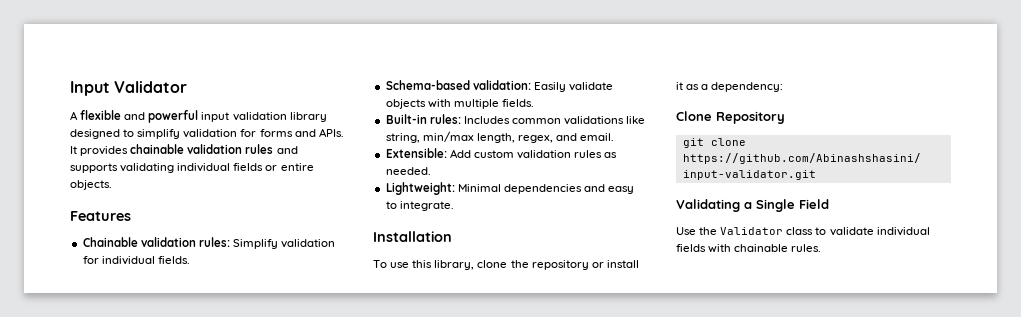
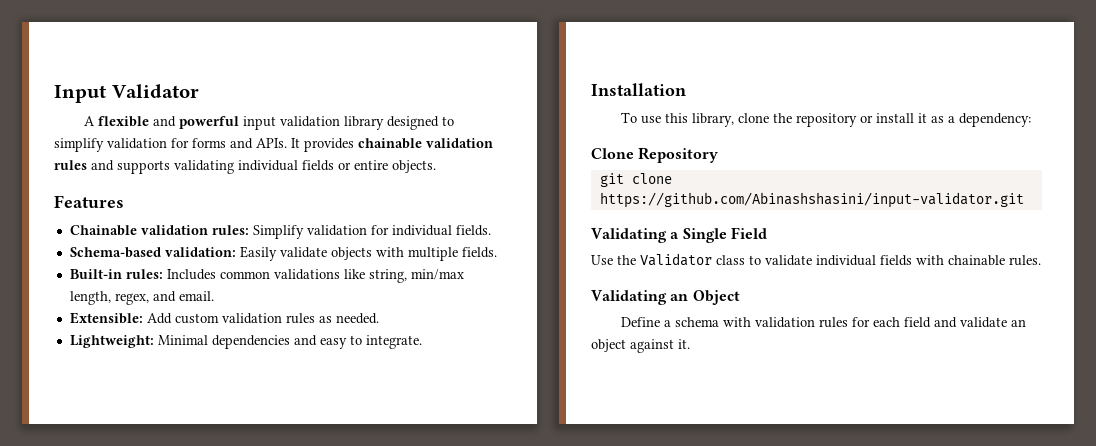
(822, 248) none -> [591,290,740,305] [620,317,1026,328] [591,339,690,353] // Validating an Object // Define a schema with validation rules for each field and validate an object against it.

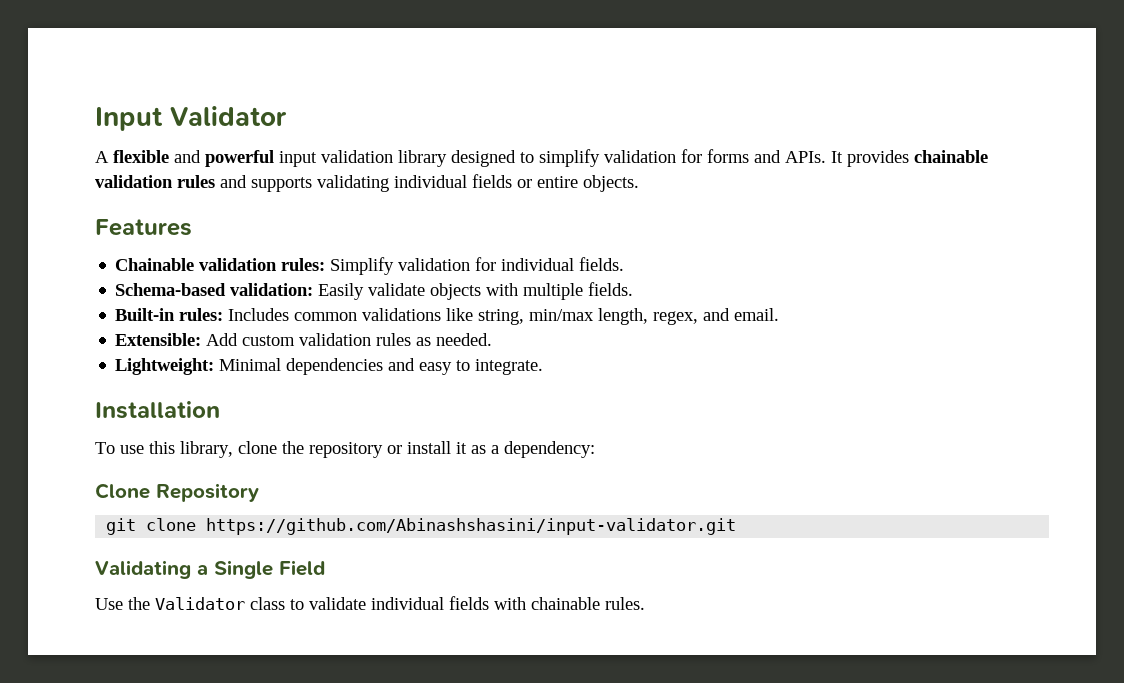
[591,290,740,305] [620,317,1026,328] [591,339,690,353] // Validating an Object // Define a schema with validation rules for each field and validate an object against it. -> (645, 603) none

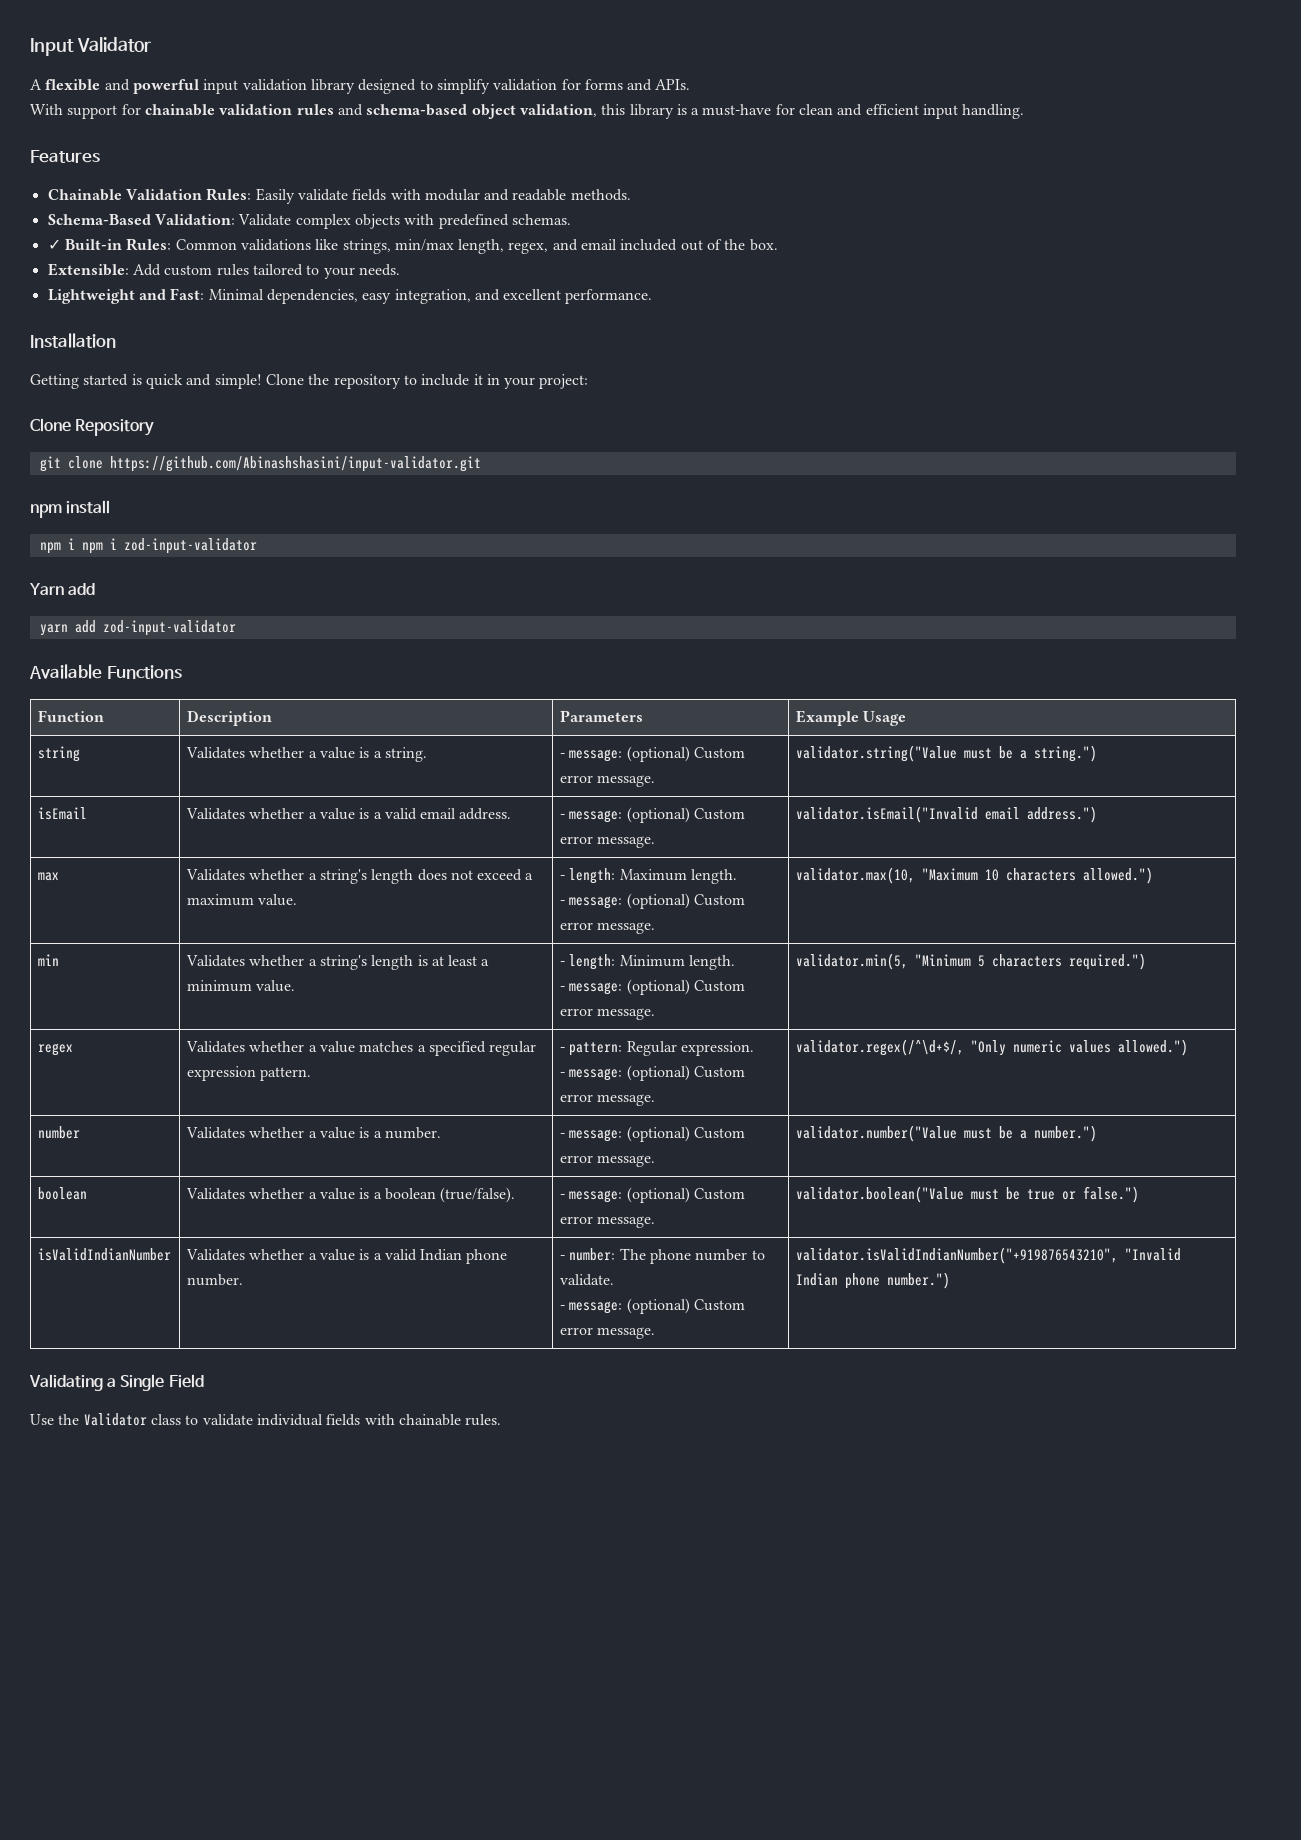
[831,150,909,167] It provides -> [30,104,141,119] // With support for
[251,174,639,192] [95,219,192,236] [115,257,625,275] [115,282,634,300] [115,308,358,321] supports validating individual fields or entire objects. // Features // Chainable validation rules: Simplify validation for individual fields. // Schema-based validation: Easily validate objects with multiple fields. // Built-in rules: Includes common -> [366,104,1025,119] [30,150,100,163] [47,188,631,204] [47,214,571,229] [47,238,237,251] schema-based object validation, this library is a must-have for clean and efficient input handling. // Features // Chainable Validation Rules: Easily validate fields with modular and readable methods. // Schema-Based Validation: Validate complex objects with predefined schemas. // ✓ Built-in Rules: Common
[478,309,525,325] string, -> [342,239,391,254] strings,
[734,308,780,321] [115,333,493,346] [115,358,544,375] [95,401,220,419] [95,441,595,458] email. // Extensible: Add custom validation rules as needed. // Lightweight: Minimal dependencies and easy to integrate. // Installation // To use this library, clone the repository or install it as a dependency: -> [581,239,778,251] [47,263,400,279] [47,288,653,304] [30,333,116,348] [30,374,589,389] email included out of the box. // Extensible: Add custom rules tailored to your needs. // Lightweight and Fast: Minimal dependencies, easy integration, and excellent performance. // Installation // Getting started is quick and simple! Clone the repository to include it in your project:
(737, 526) none -> [30,500,111,518] [39,538,257,554] [29,583,96,595] [39,620,236,636] [29,664,182,679] [37,710,104,722] [186,710,272,726] [559,710,643,722] [795,710,907,726] [37,746,80,762] [185,747,427,762] [559,746,745,762] [559,775,656,787] [795,745,1097,762] [37,807,87,820] [185,808,512,820] [559,807,745,823] [559,836,656,848] [795,806,1097,823] [37,872,59,881] [185,869,534,884] [186,894,298,906] [559,868,737,884] [559,893,745,909] [559,922,656,934] [795,867,1153,884] [37,954,59,966] [185,955,490,970] [186,980,296,992] [559,954,735,970] [559,979,745,995] [559,1008,656,1020] [795,953,1146,970] [37,1043,73,1056] [185,1041,537,1056] [186,1066,312,1081] [559,1041,754,1056] [559,1065,745,1081] [559,1094,656,1106] [795,1039,1188,1056] [37,1126,80,1139] [185,1127,441,1139] [559,1126,745,1142] [559,1155,656,1167] [795,1125,1097,1142] [37,1187,87,1200] [185,1187,516,1203] [559,1187,745,1203] [559,1216,656,1228] [795,1186,1139,1203] [37,1248,171,1261] [185,1249,508,1264] [186,1274,243,1286] [559,1248,765,1264] [559,1274,614,1286] [559,1298,745,1314] [559,1327,656,1339] [795,1247,1181,1264] [795,1272,950,1289] // npm install // npm i npm i zod-input-validator // Yarn add // yarn add zod-input-validator // Available Functions // Function | Description | Parameters | Example Usage // string | Validates whether a value is a string. | - message: (optional) Custom error message. | validator.string("Value must be a string.") // isEmail | Validates whether a value is a valid email address. | - message: (optional) Custom error message. | validator.isEmail("Invalid email address.") // max | Validates whether a string's length does not exceed a maximum value. | - length: Maximum length. // - message: (optional) Custom error message. | validator.max(10, "Maximum 10 characters allowed.") // min | Validates whether a string's length is at least a minimum value. | - length: Minimum length. // - message: (optional) Custom error message. | validator.min(5, "Minimum 5 characters required.") // regex | Validates whether a value matches a specified regular expression pattern. | - pattern: Regular expression. // - message: (optional) Custom error message. | validator.regex(/^\d+$/, "Only numeric values allowed.") // number | Validates whether a value is a number. | - message: (optional) Custom error message. | validator.number("Value must be a number.") // boolean | Validates whether a value is a boolean (true/false). | - message: (optional) Custom error message. | validator.boolean("Value must be true or false.") // isValidIndianNumber | Validates whether a value is a valid Indian phone number. | - number: The phone number to validate. // - message: (optional) Custom error message. | validator.isValidIndianNumber("+919876543210", "Invalid Indian phone number.")

